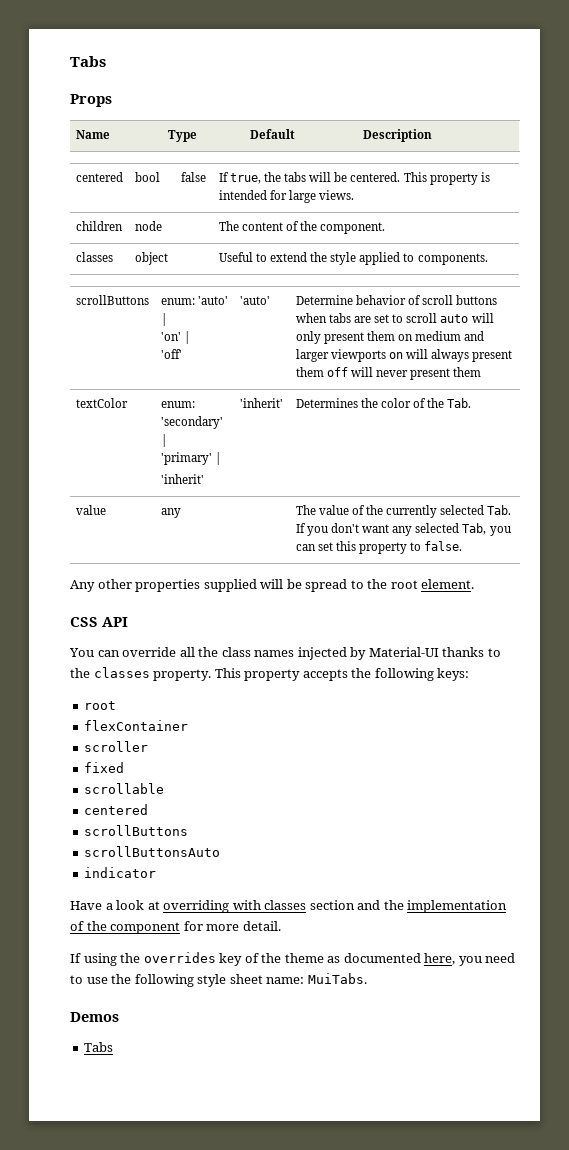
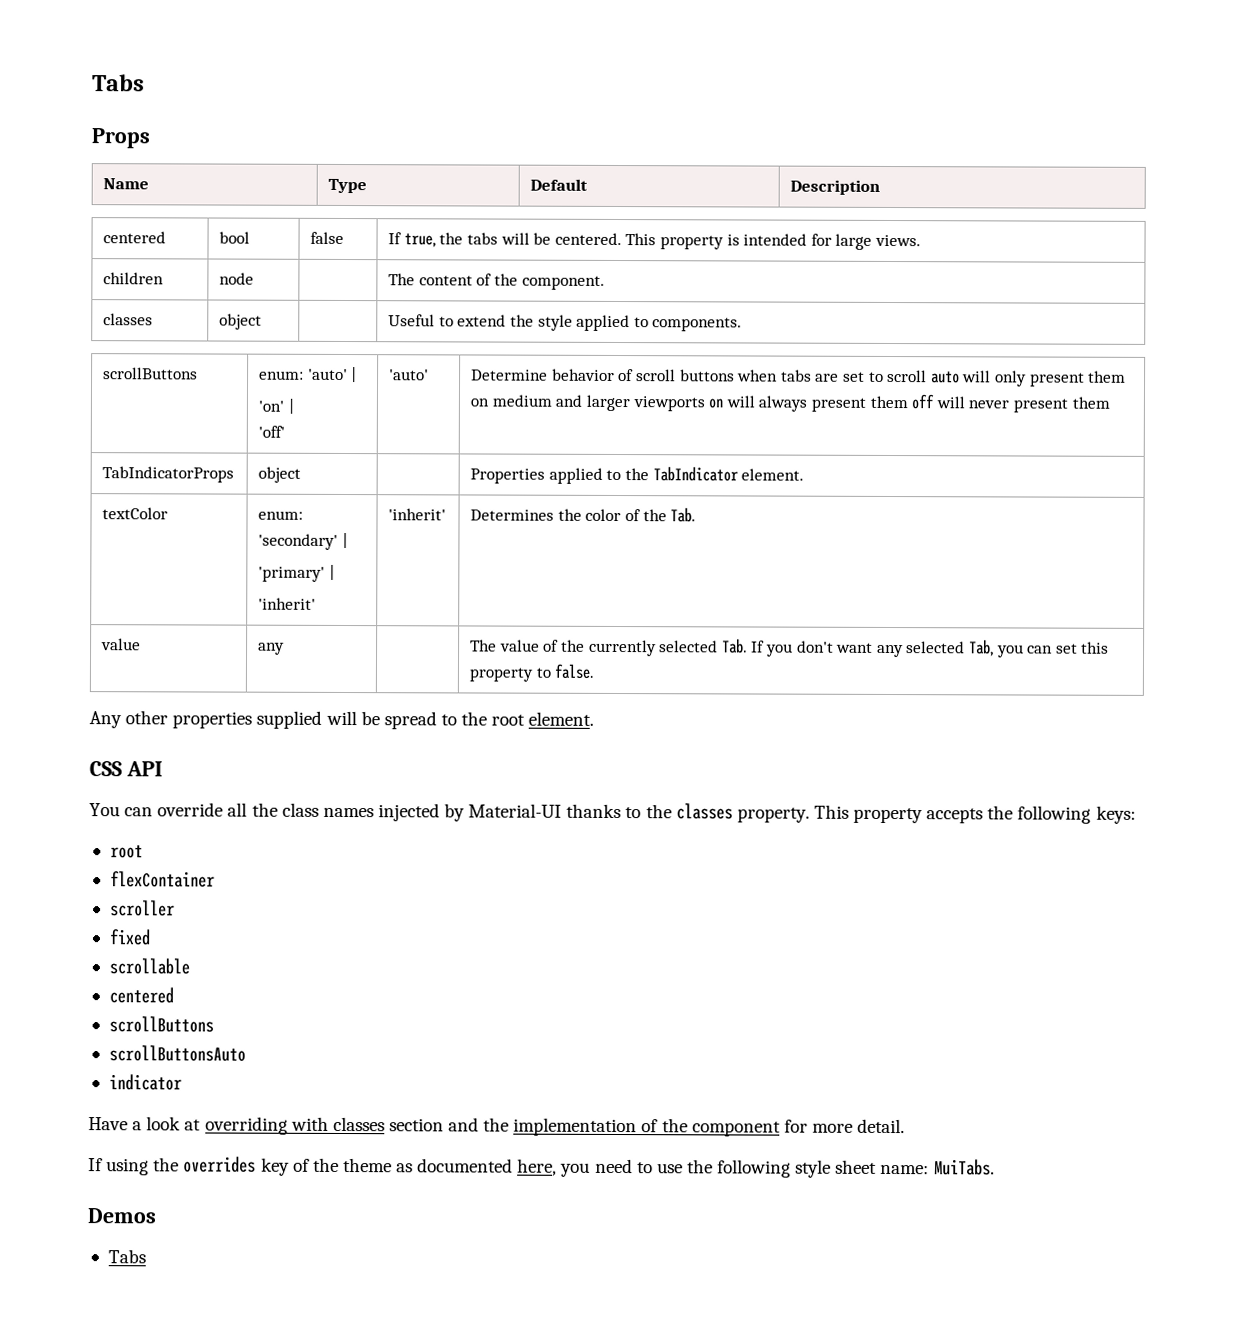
(482, 372) none -> [102,466,235,483] [258,466,302,483] [470,466,805,484] // TabIndicatorProps | object | | Properties applied to the TabIndicator element.

